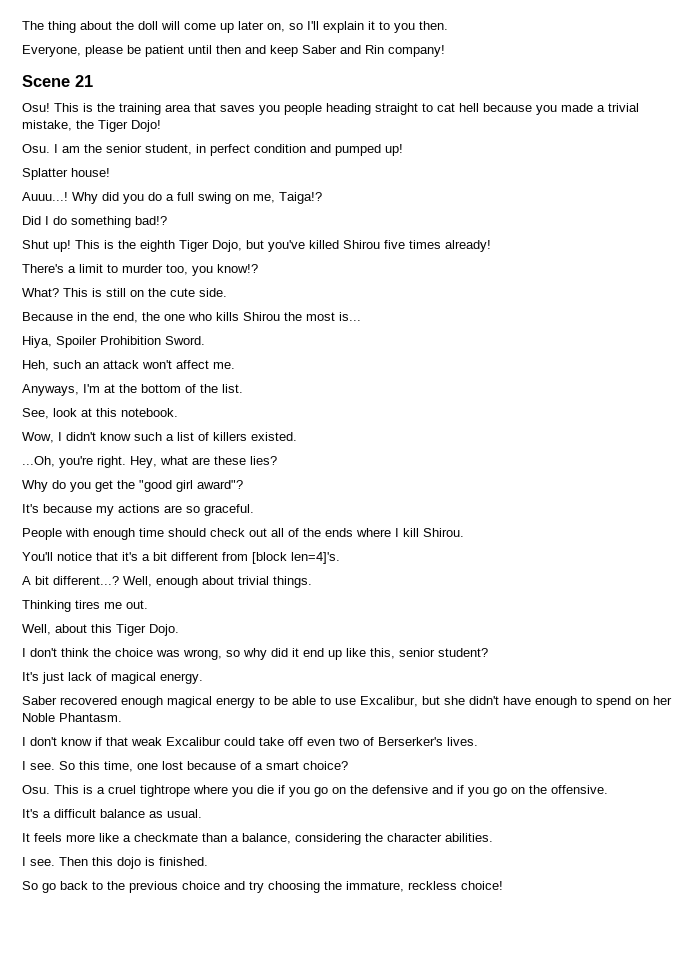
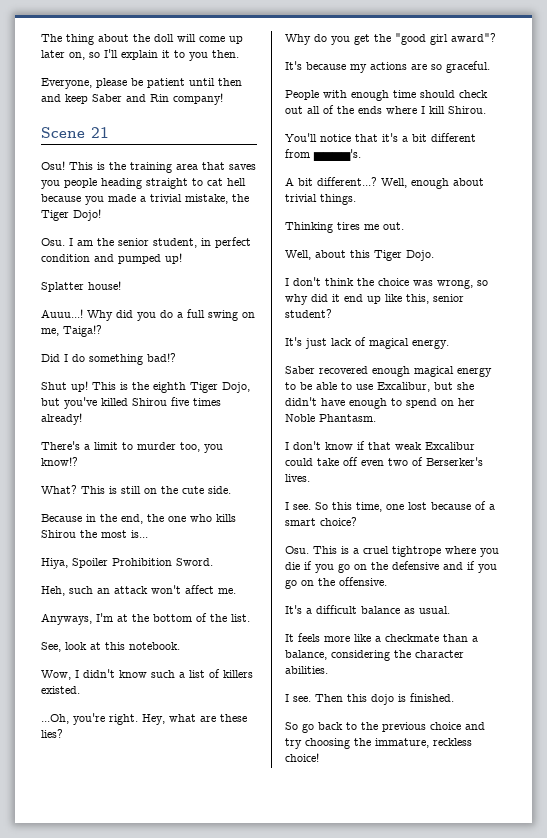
[252,552,340,564] [block len=4]'s. -> [313,149,361,161] ▅▅▅▅'s.

